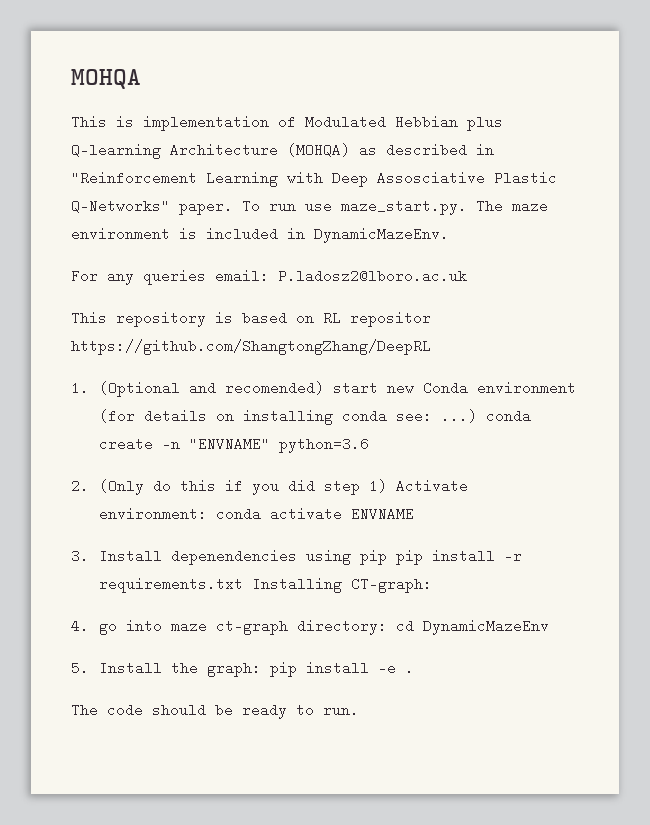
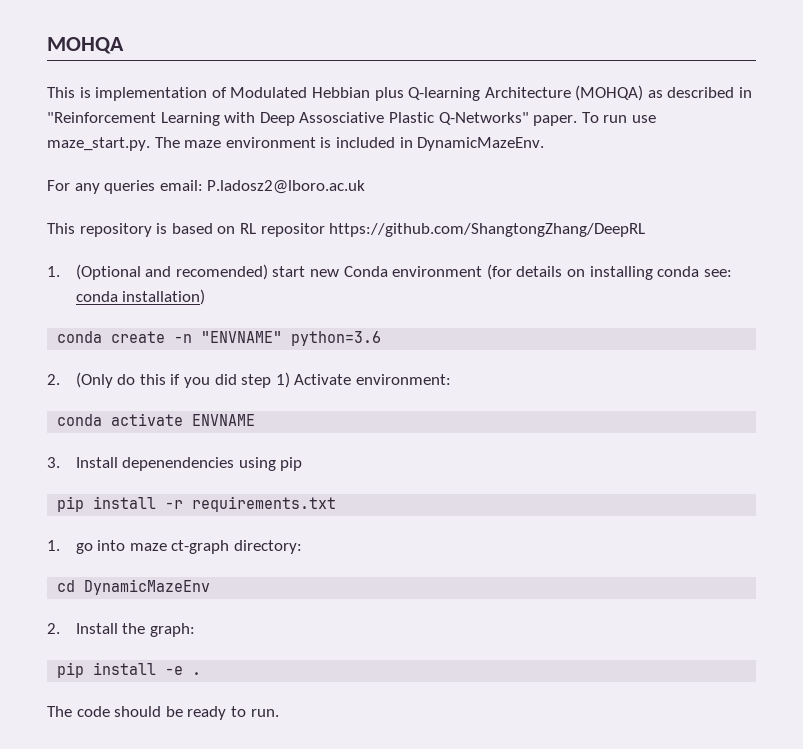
[440,409,477,423] ...) -> [75,289,206,305] conda installation) //
(207, 514) none -> (452, 379) //
(387, 557) none -> (303, 464) //
[251,577,432,593] [71,619,89,633] Installing CT-graph: // 4. -> [47,540,60,551] // 1.
(387, 627) none -> (303, 547) //
[71,661,89,675] 5. -> [47,623,60,634] 2.
(261, 669) none -> (195, 630) //

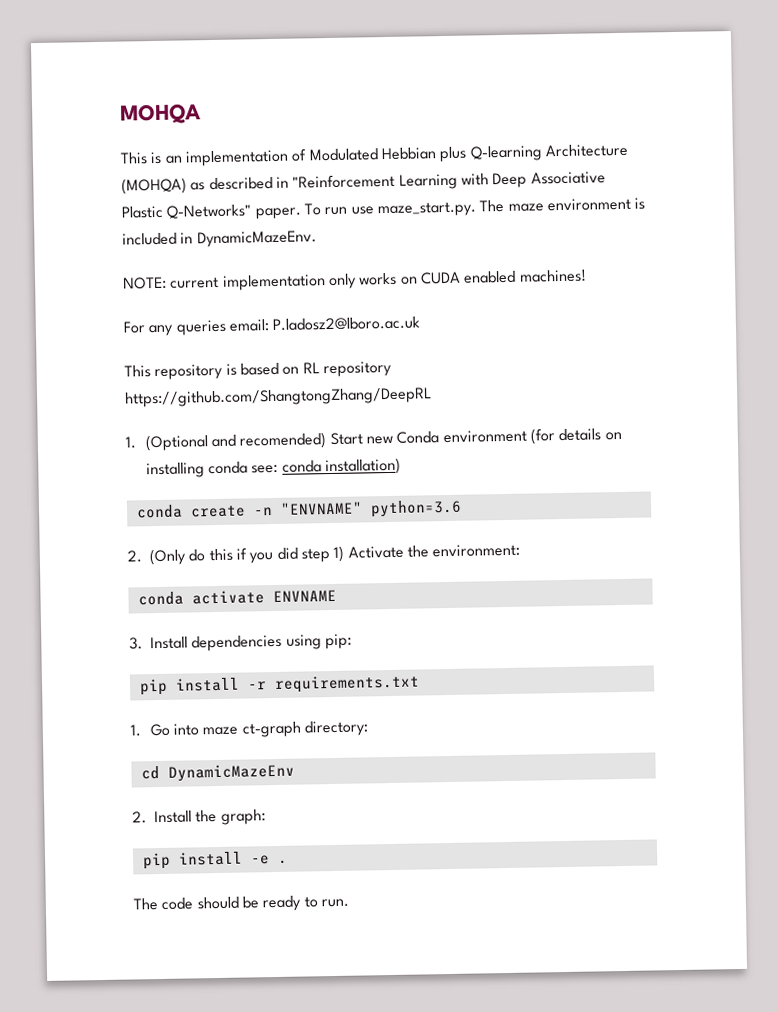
(91, 92) none -> [164,155,183,164] an
[299,112,385,123] Assosciative -> [530,171,606,185] Associative
(545, 144) none -> [123,269,587,291] // NOTE: current implementation only works on CUDA enabled machines!
[260,223,325,237] repositor -> [322,360,392,378] repository
[272,266,306,277] start -> [329,432,363,446] Start
(352, 379) none -> [406,545,429,558] the
[122,457,303,471] depenendencies using pip -> [191,633,352,652] dependencies using pip:
[75,543,93,554] go -> [149,723,170,737] Go

